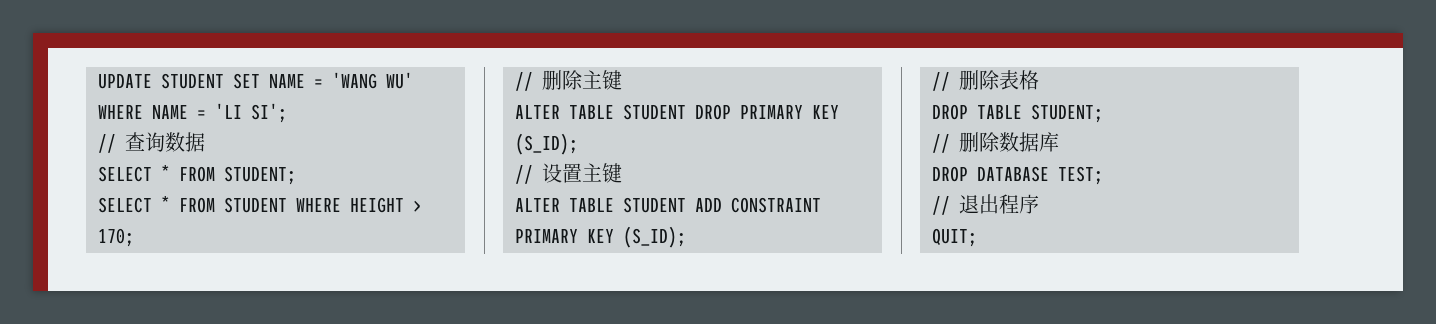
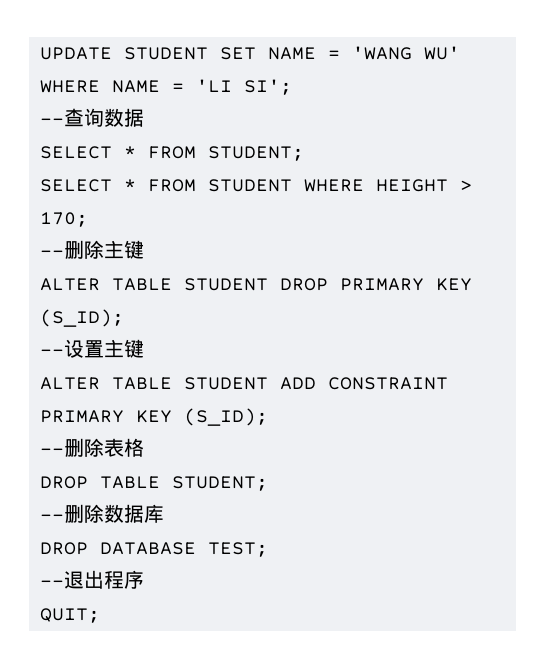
[98,134,116,153] // -> [39,118,64,125] --
[515,72,533,91] // -> [39,250,64,257] --
[515,165,533,184] // -> [39,349,64,356] --
[932,72,950,91] // -> [39,448,64,455] --
[932,134,950,153] // -> [39,514,64,521] --
[932,196,950,215] // -> [39,580,64,587] --

